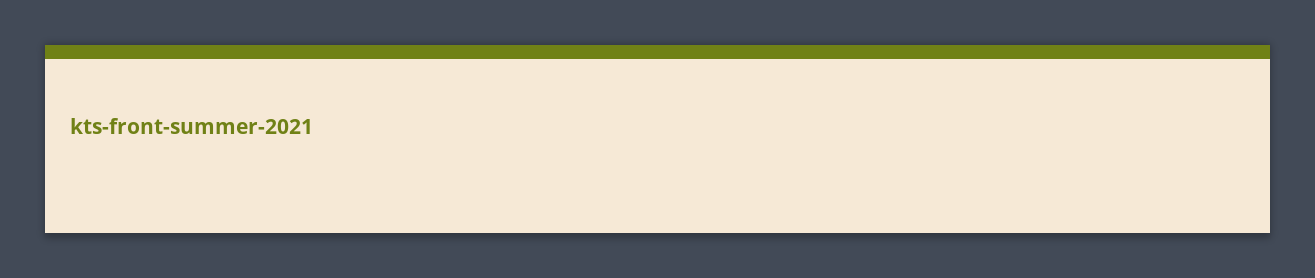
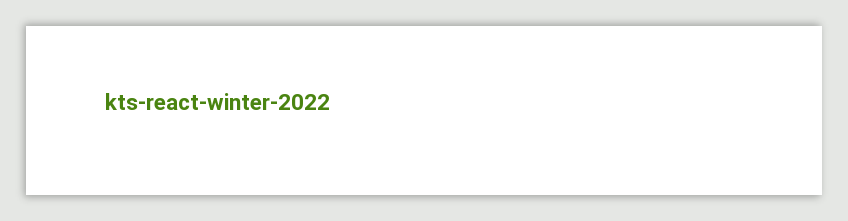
[70,118,313,134] kts-front-summer-2021 -> [105,93,330,110] kts-react-winter-2022

